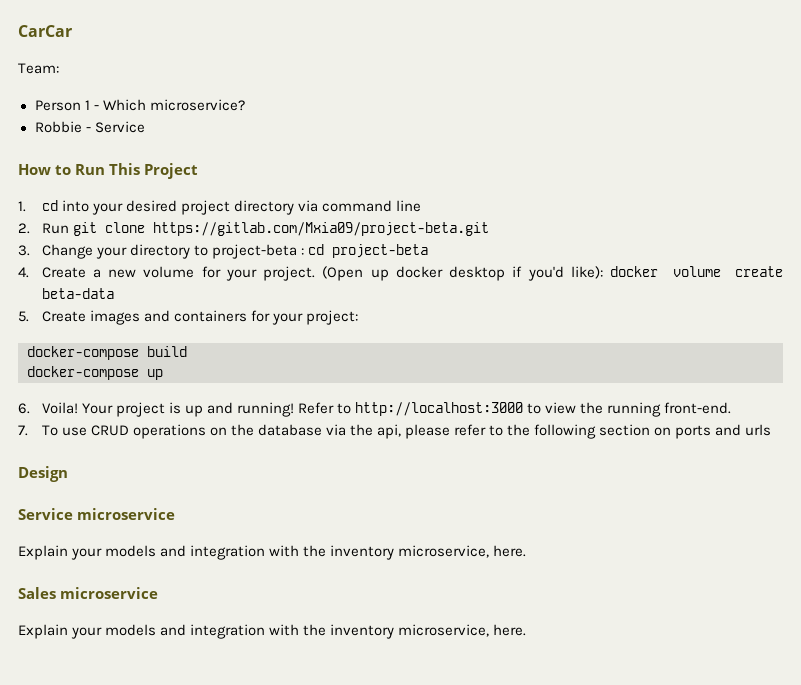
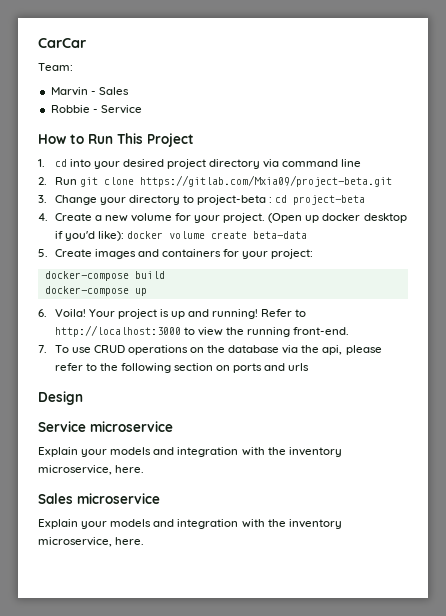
[34,99,245,111] Person 1 - Which microservice? -> [50,87,129,96] Marvin - Sales

